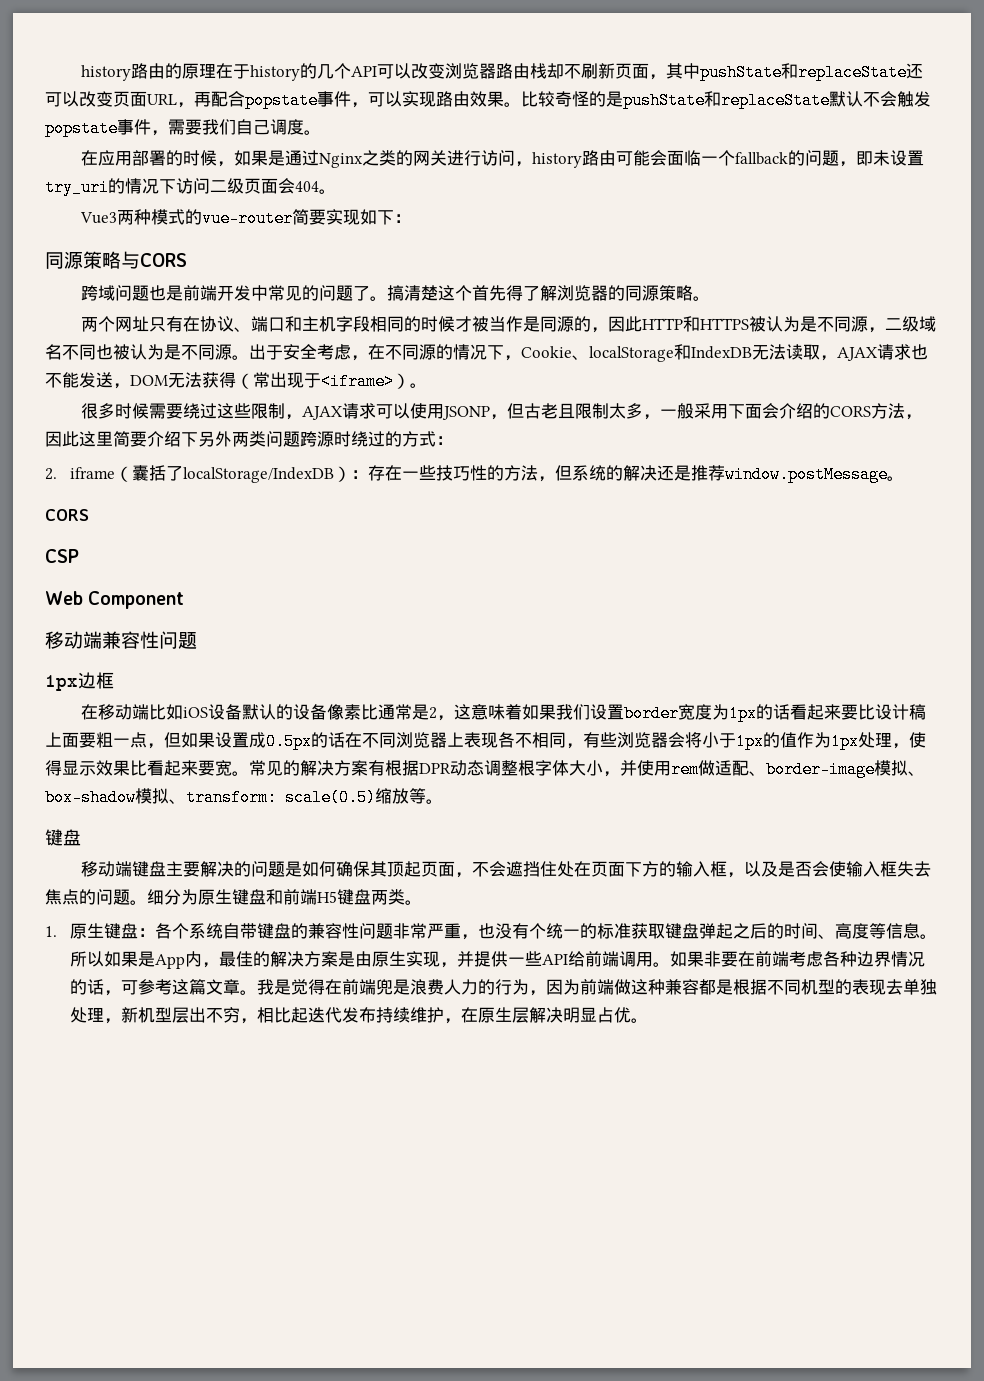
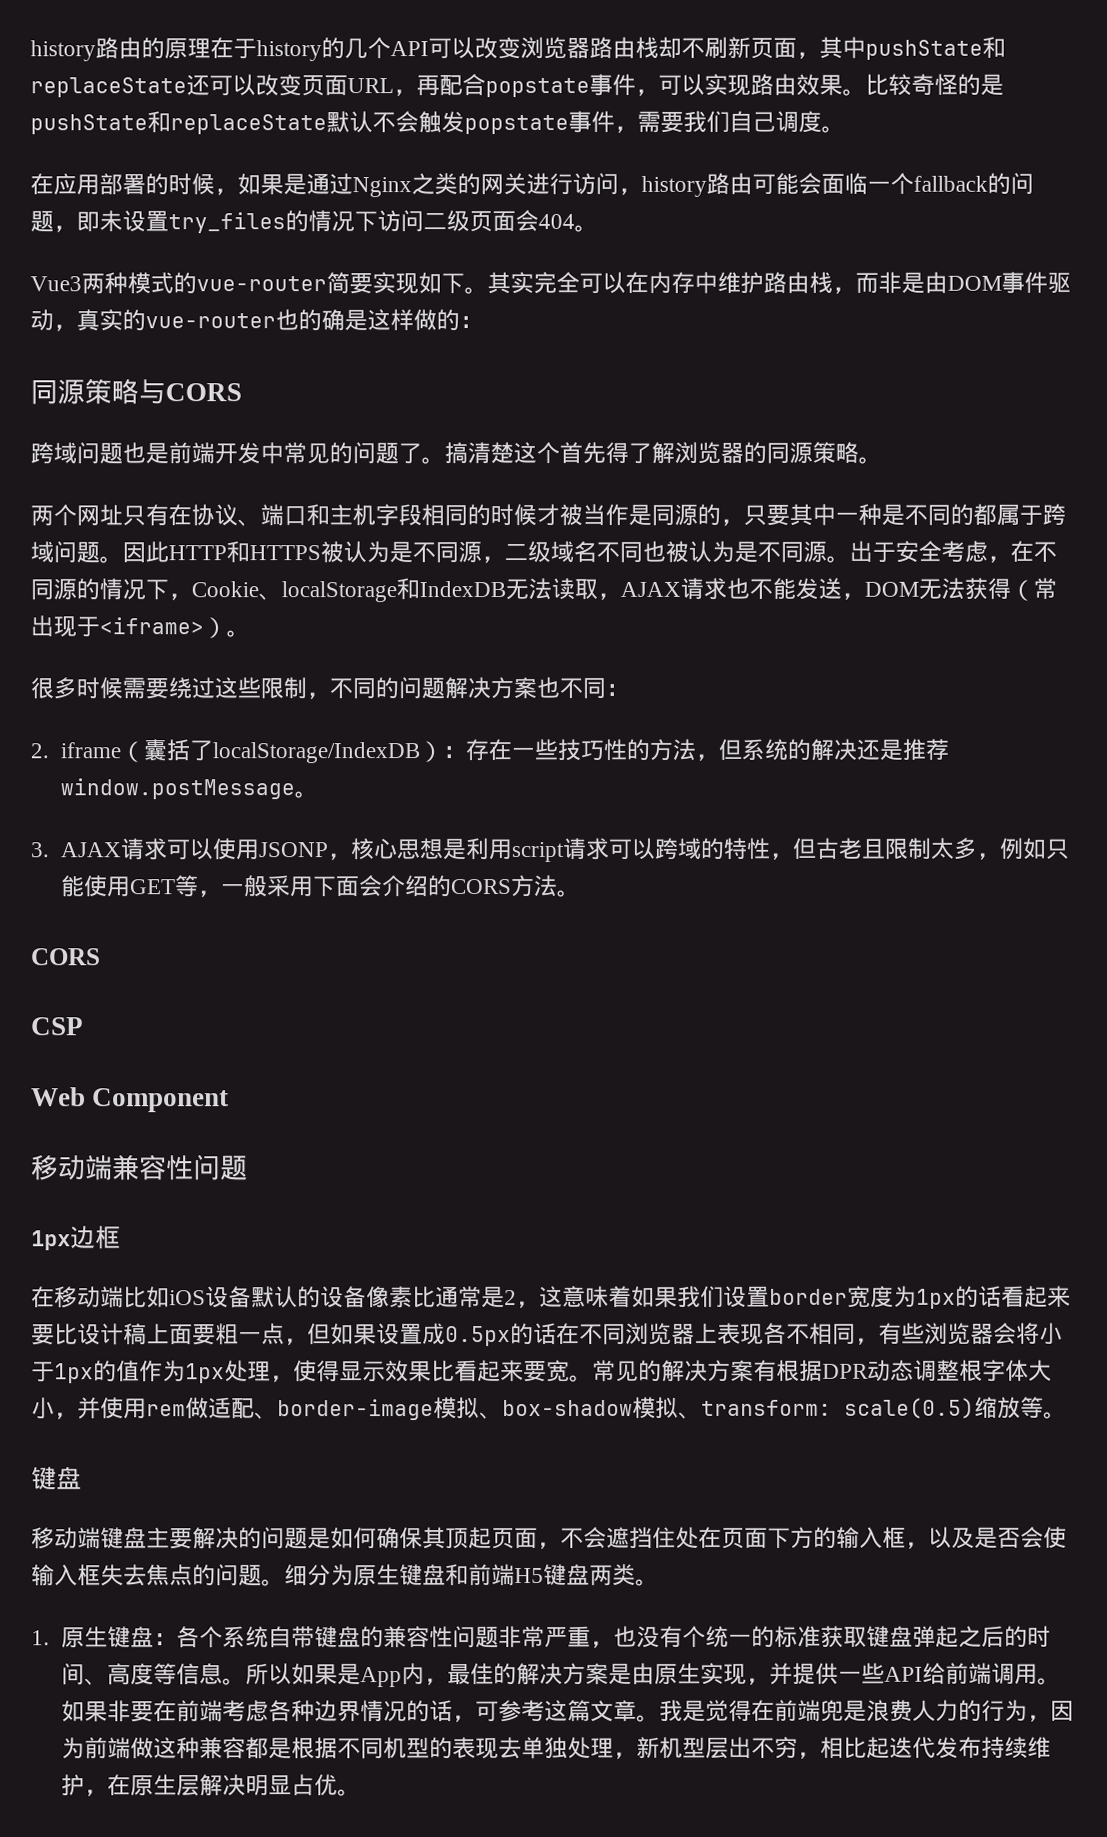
[45,179,109,196] try_uri -> [168,212,286,234] try_files
(395, 217) none -> [464,271,1071,295] [30,309,460,332] 。其实完全可以在内存中维护路由栈，而非是由DOM事件驱动，真实的vue-router也的确是这样做的
(609, 330) none -> [743,503,1066,526] [30,541,123,564] 只要其中一种是不同的都属于跨域问题。
[302,403,923,420] [45,431,436,447] AJAX请求可以使用JSONP，但古老且限制太多，一般采用下面会介绍的CORS方法，因此这里简要介绍下另外两类问题跨源时绕过的方式 -> [329,676,606,700] 不同的问题解决方案也不同
(904, 478) none -> [30,837,1070,863] [60,874,581,898] // 3. AJAX请求可以使用JSONP，核心思想是利用script请求可以跨域的特性，但古老且限制太多，例如只能使用GET等，一般采用下面会介绍的CORS方法。

